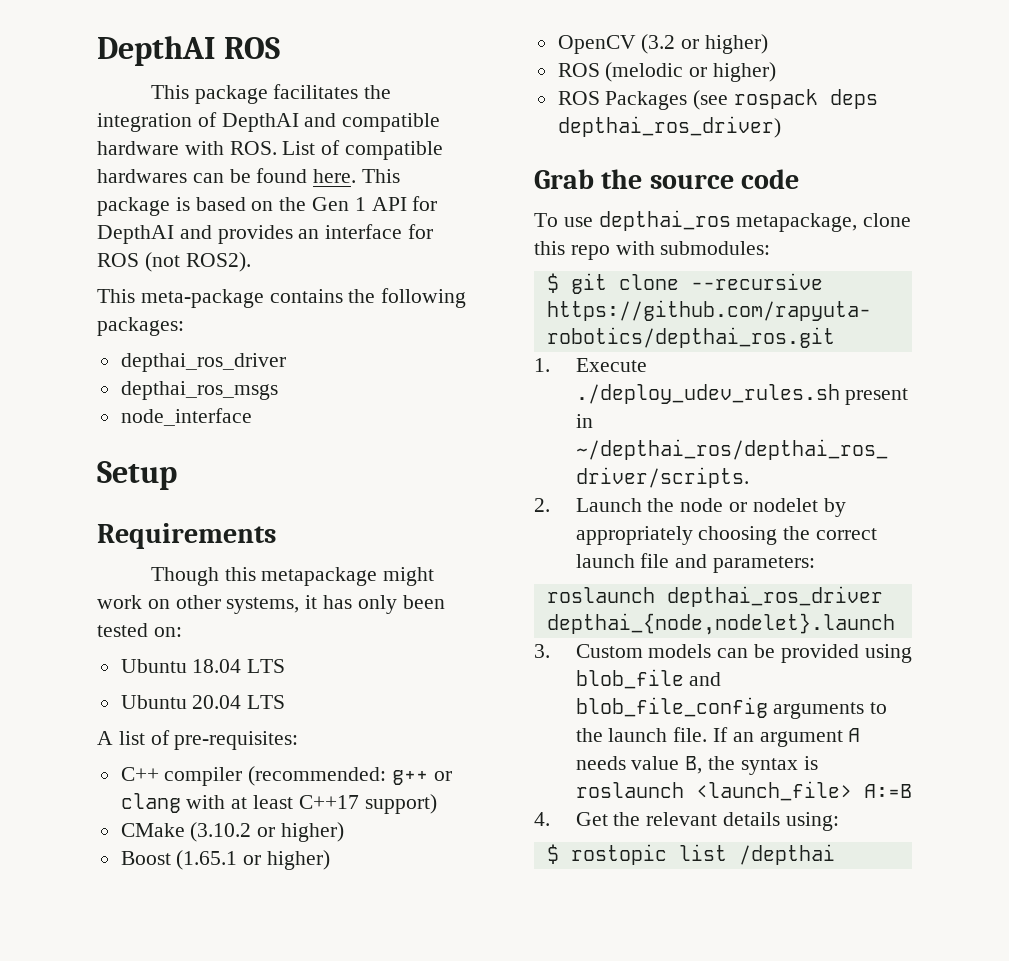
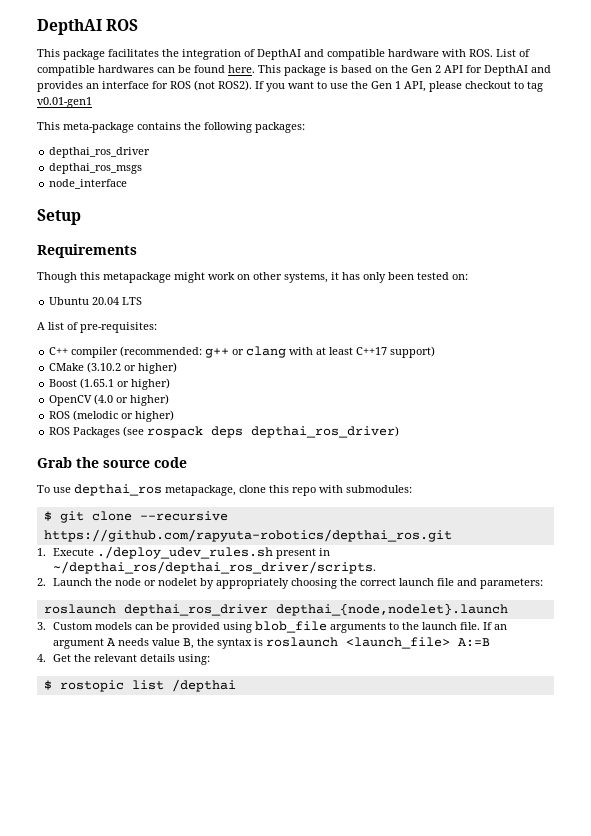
[354,197,366,211] 1 -> [435,65,441,73] 2
(251, 262) none -> [255,81,543,92] [37,97,92,108] If you want to use the Gen 1 API, please checkout to tag v0.01-gen1
[120,659,286,673] // Ubuntu 18.04 LTS -> (468, 277) none
[641,34,676,54] (3.2 -> [94,394,114,405] (4.0
[689,672,722,686] [575,697,768,718] and blob_file_config -> (328, 627) none

